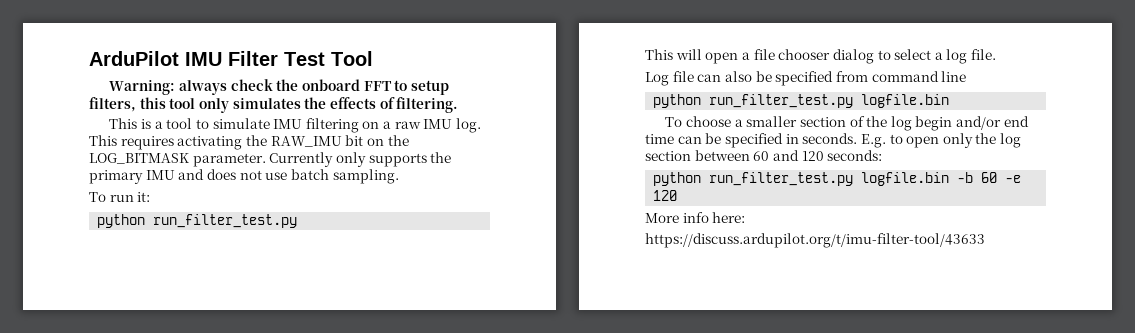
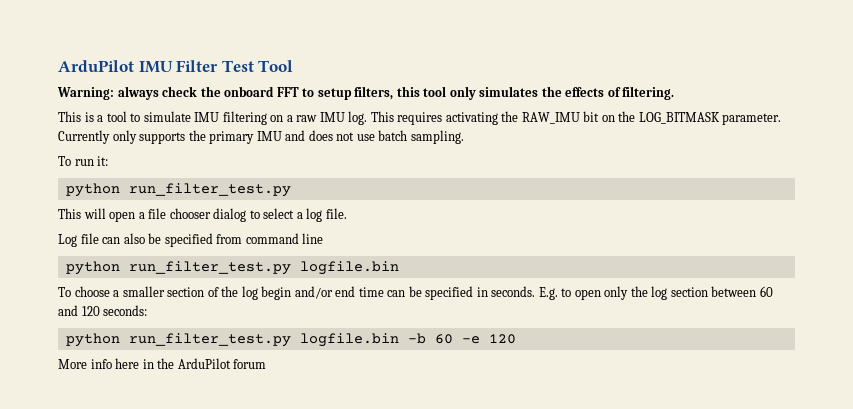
[712,212,746,223] [645,233,985,248] here: // https://discuss.ardupilot.org/t/imu-filter-tool/43633 -> [115,358,267,369] here in the ArduPilot forum

